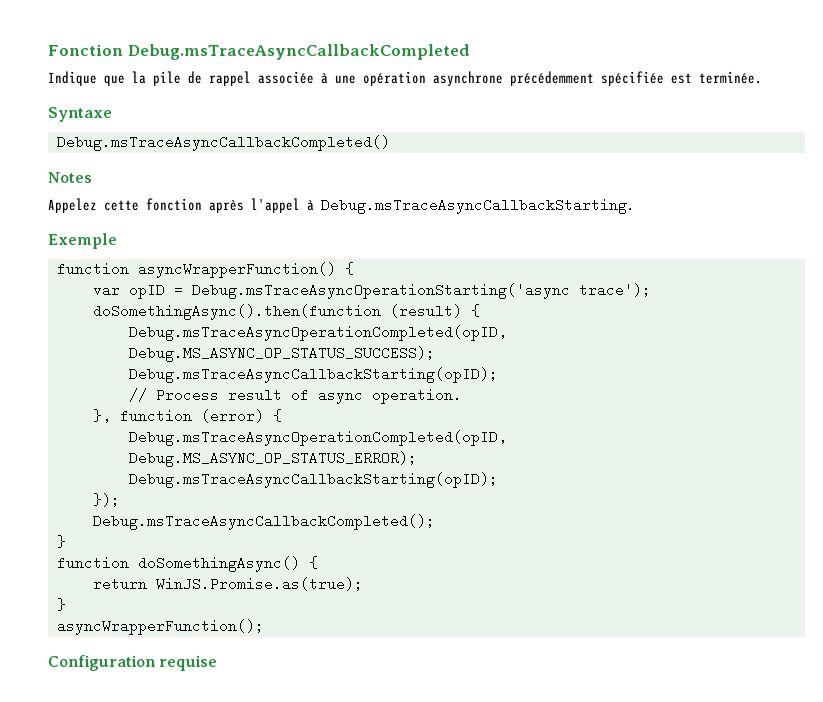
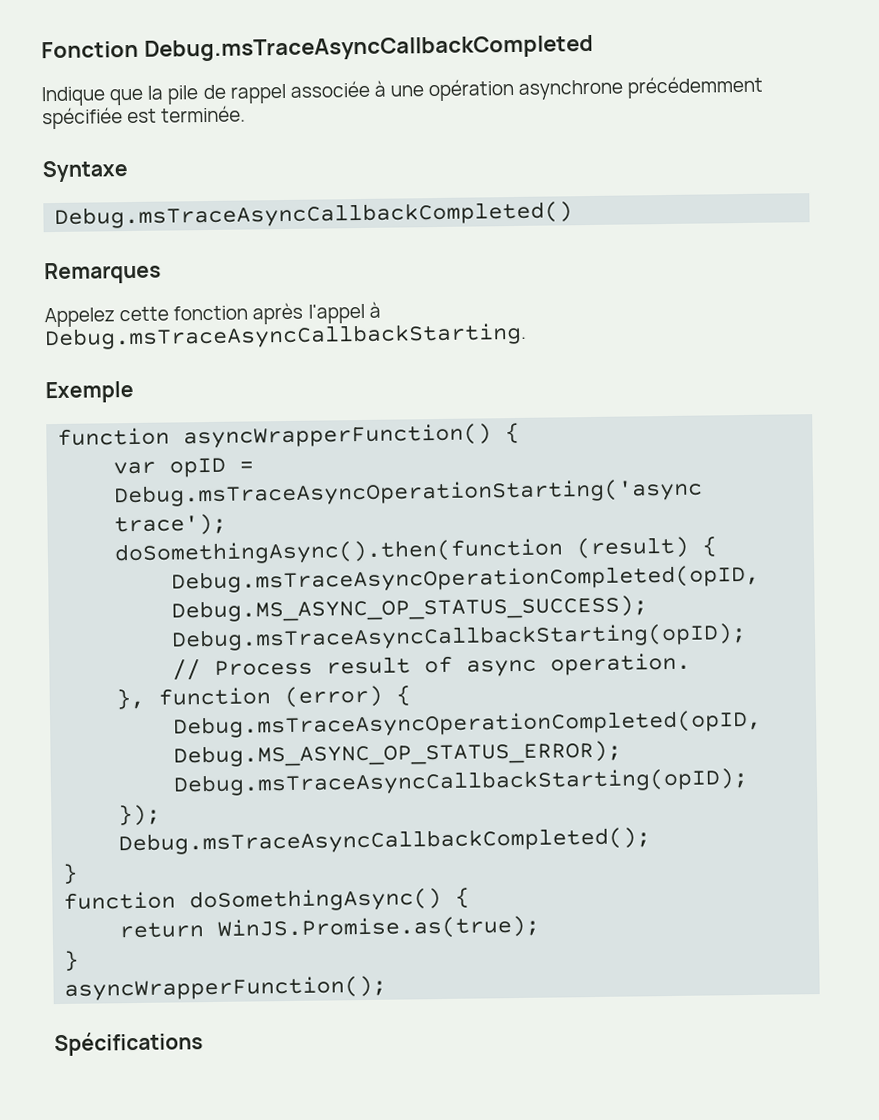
[48,172,92,183] Notes -> [44,261,161,285] Remarques
[48,655,218,671] Configuration requise -> [54,1031,203,1057] Spécifications

